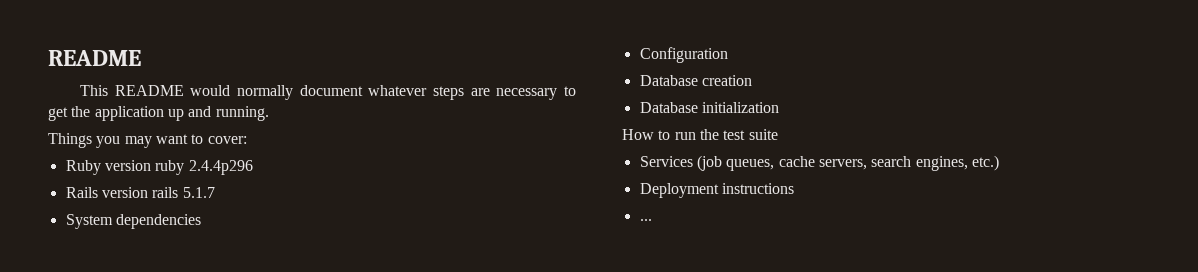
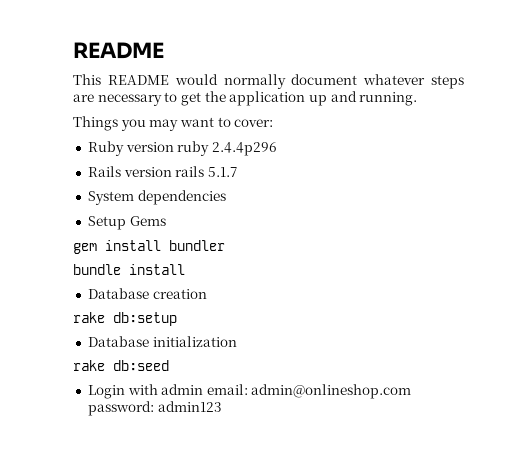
[639,47,728,63] Configuration -> [87,216,166,230] [73,240,225,254] [73,264,185,275] Setup Gems // gem install bundler // bundle install
(752, 80) none -> [73,312,177,326] // rake db:setup
[622,129,778,140] [639,155,999,171] [639,183,794,198] [639,219,652,221] How to run the test suite // Services (job queues, cache servers, search engines, etc.) // Deployment instructions // ... -> [73,360,169,371] [87,384,412,399] [87,401,222,416] rake db:seed // Login with admin email: admin@onlineshop.com password: admin123

